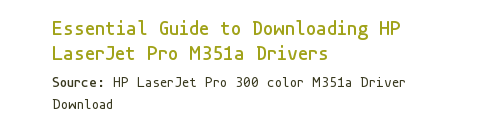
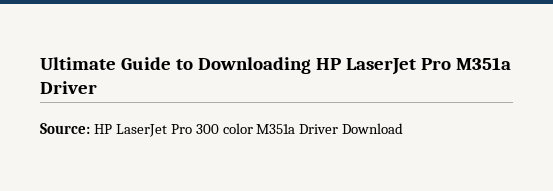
[52,20,148,35] Essential -> [40,57,116,70] Ultimate
[256,45,329,60] Drivers -> [40,81,97,94] Driver

